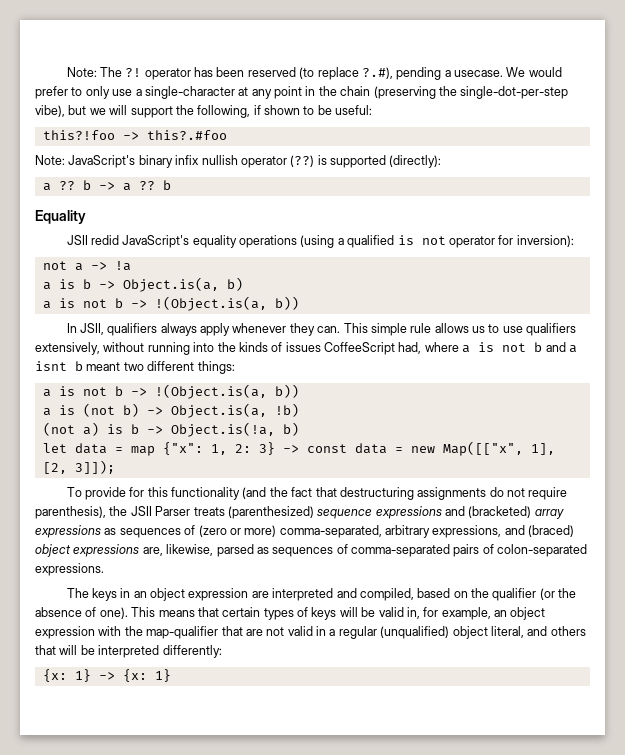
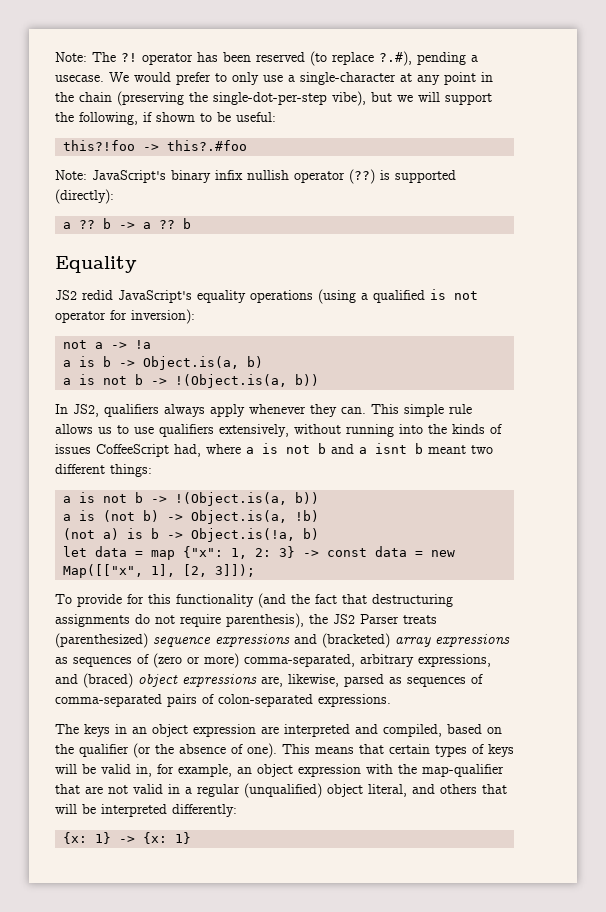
[66,235,88,245] JSII -> [55,290,77,300] JS2
[79,323,104,335] JSII, -> [73,404,99,417] JS2,
[130,506,152,516] JSII -> [333,614,355,624] JS2

